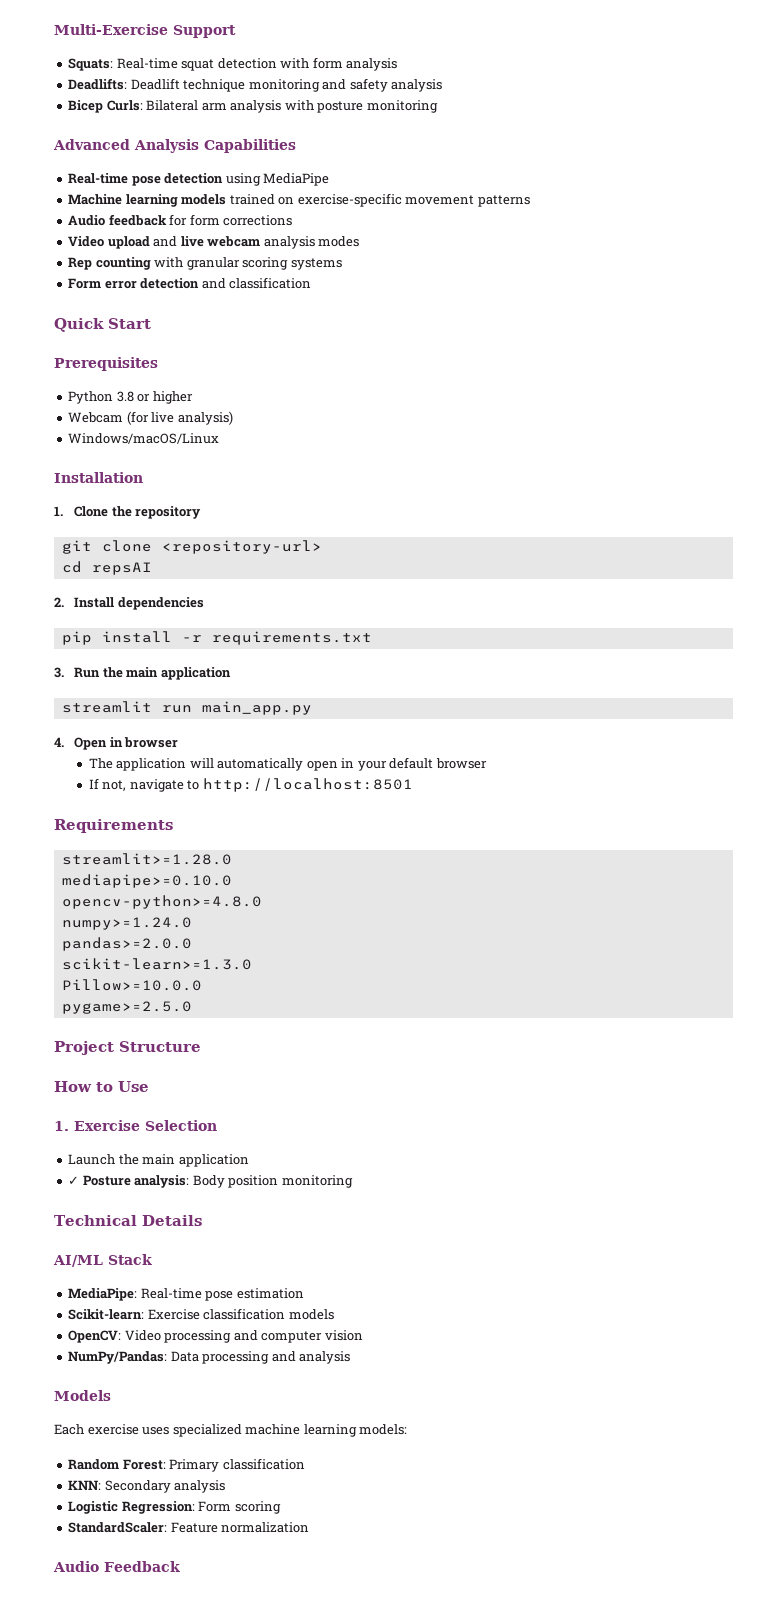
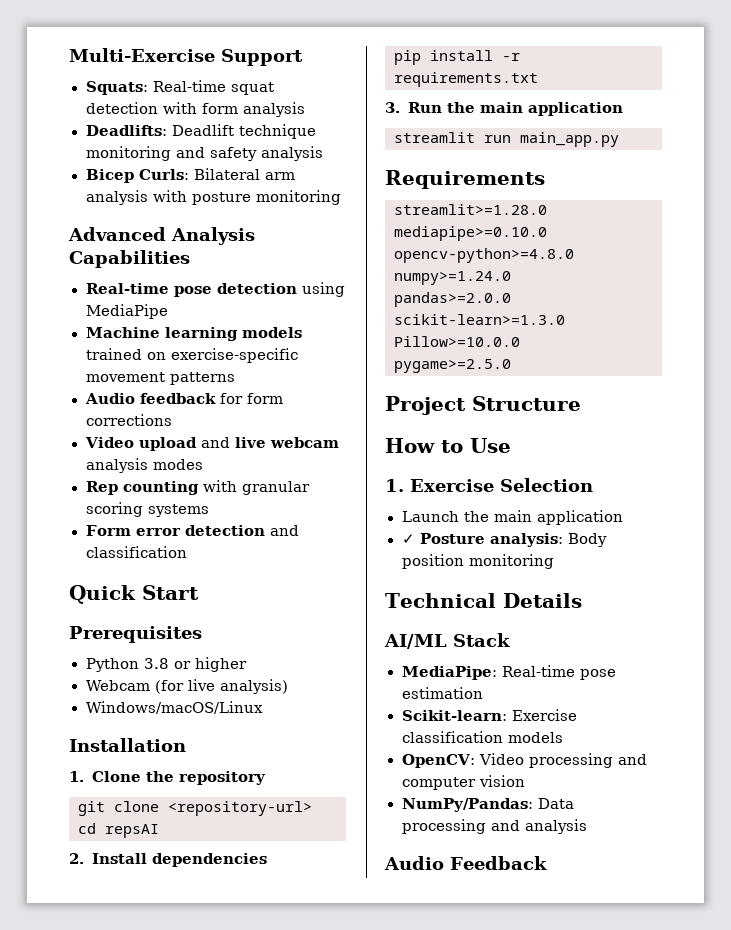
[54,737,179,750] [88,757,487,771] [88,778,413,792] // 4. Open in browser // The application will automatically open in your default browser // If not, navigate to http://localhost:8501 -> (619, 139) none
[54,1390,111,1401] [54,1424,408,1437] [68,1458,305,1472] [68,1480,226,1493] [68,1501,281,1514] [68,1522,310,1533] // Models // Each exercise uses specialized machine learning models: // Random Forest: Primary classification // KNN: Secondary analysis // Logistic Regression: Form scoring // StandardScaler: Feature normalization -> (587, 826) none

